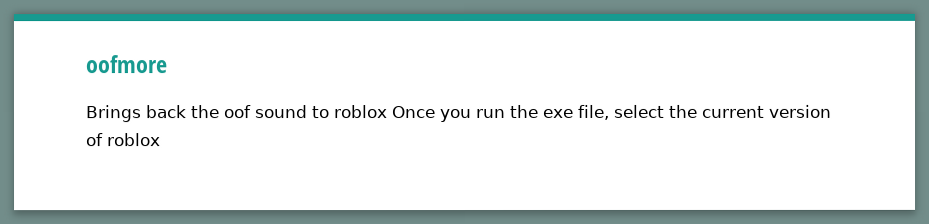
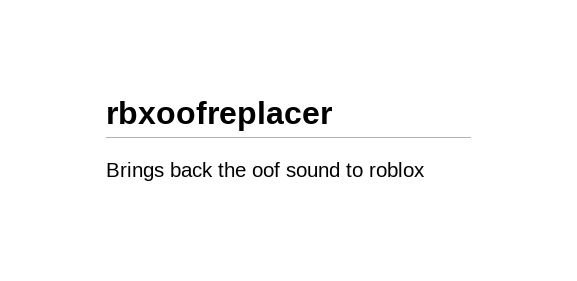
[85,55,167,74] oofmore -> [106,101,332,131] rbxoofreplacer
[391,104,832,123] [86,133,161,147] Once you run the exe file, select the current version of roblox -> (425, 169) none

